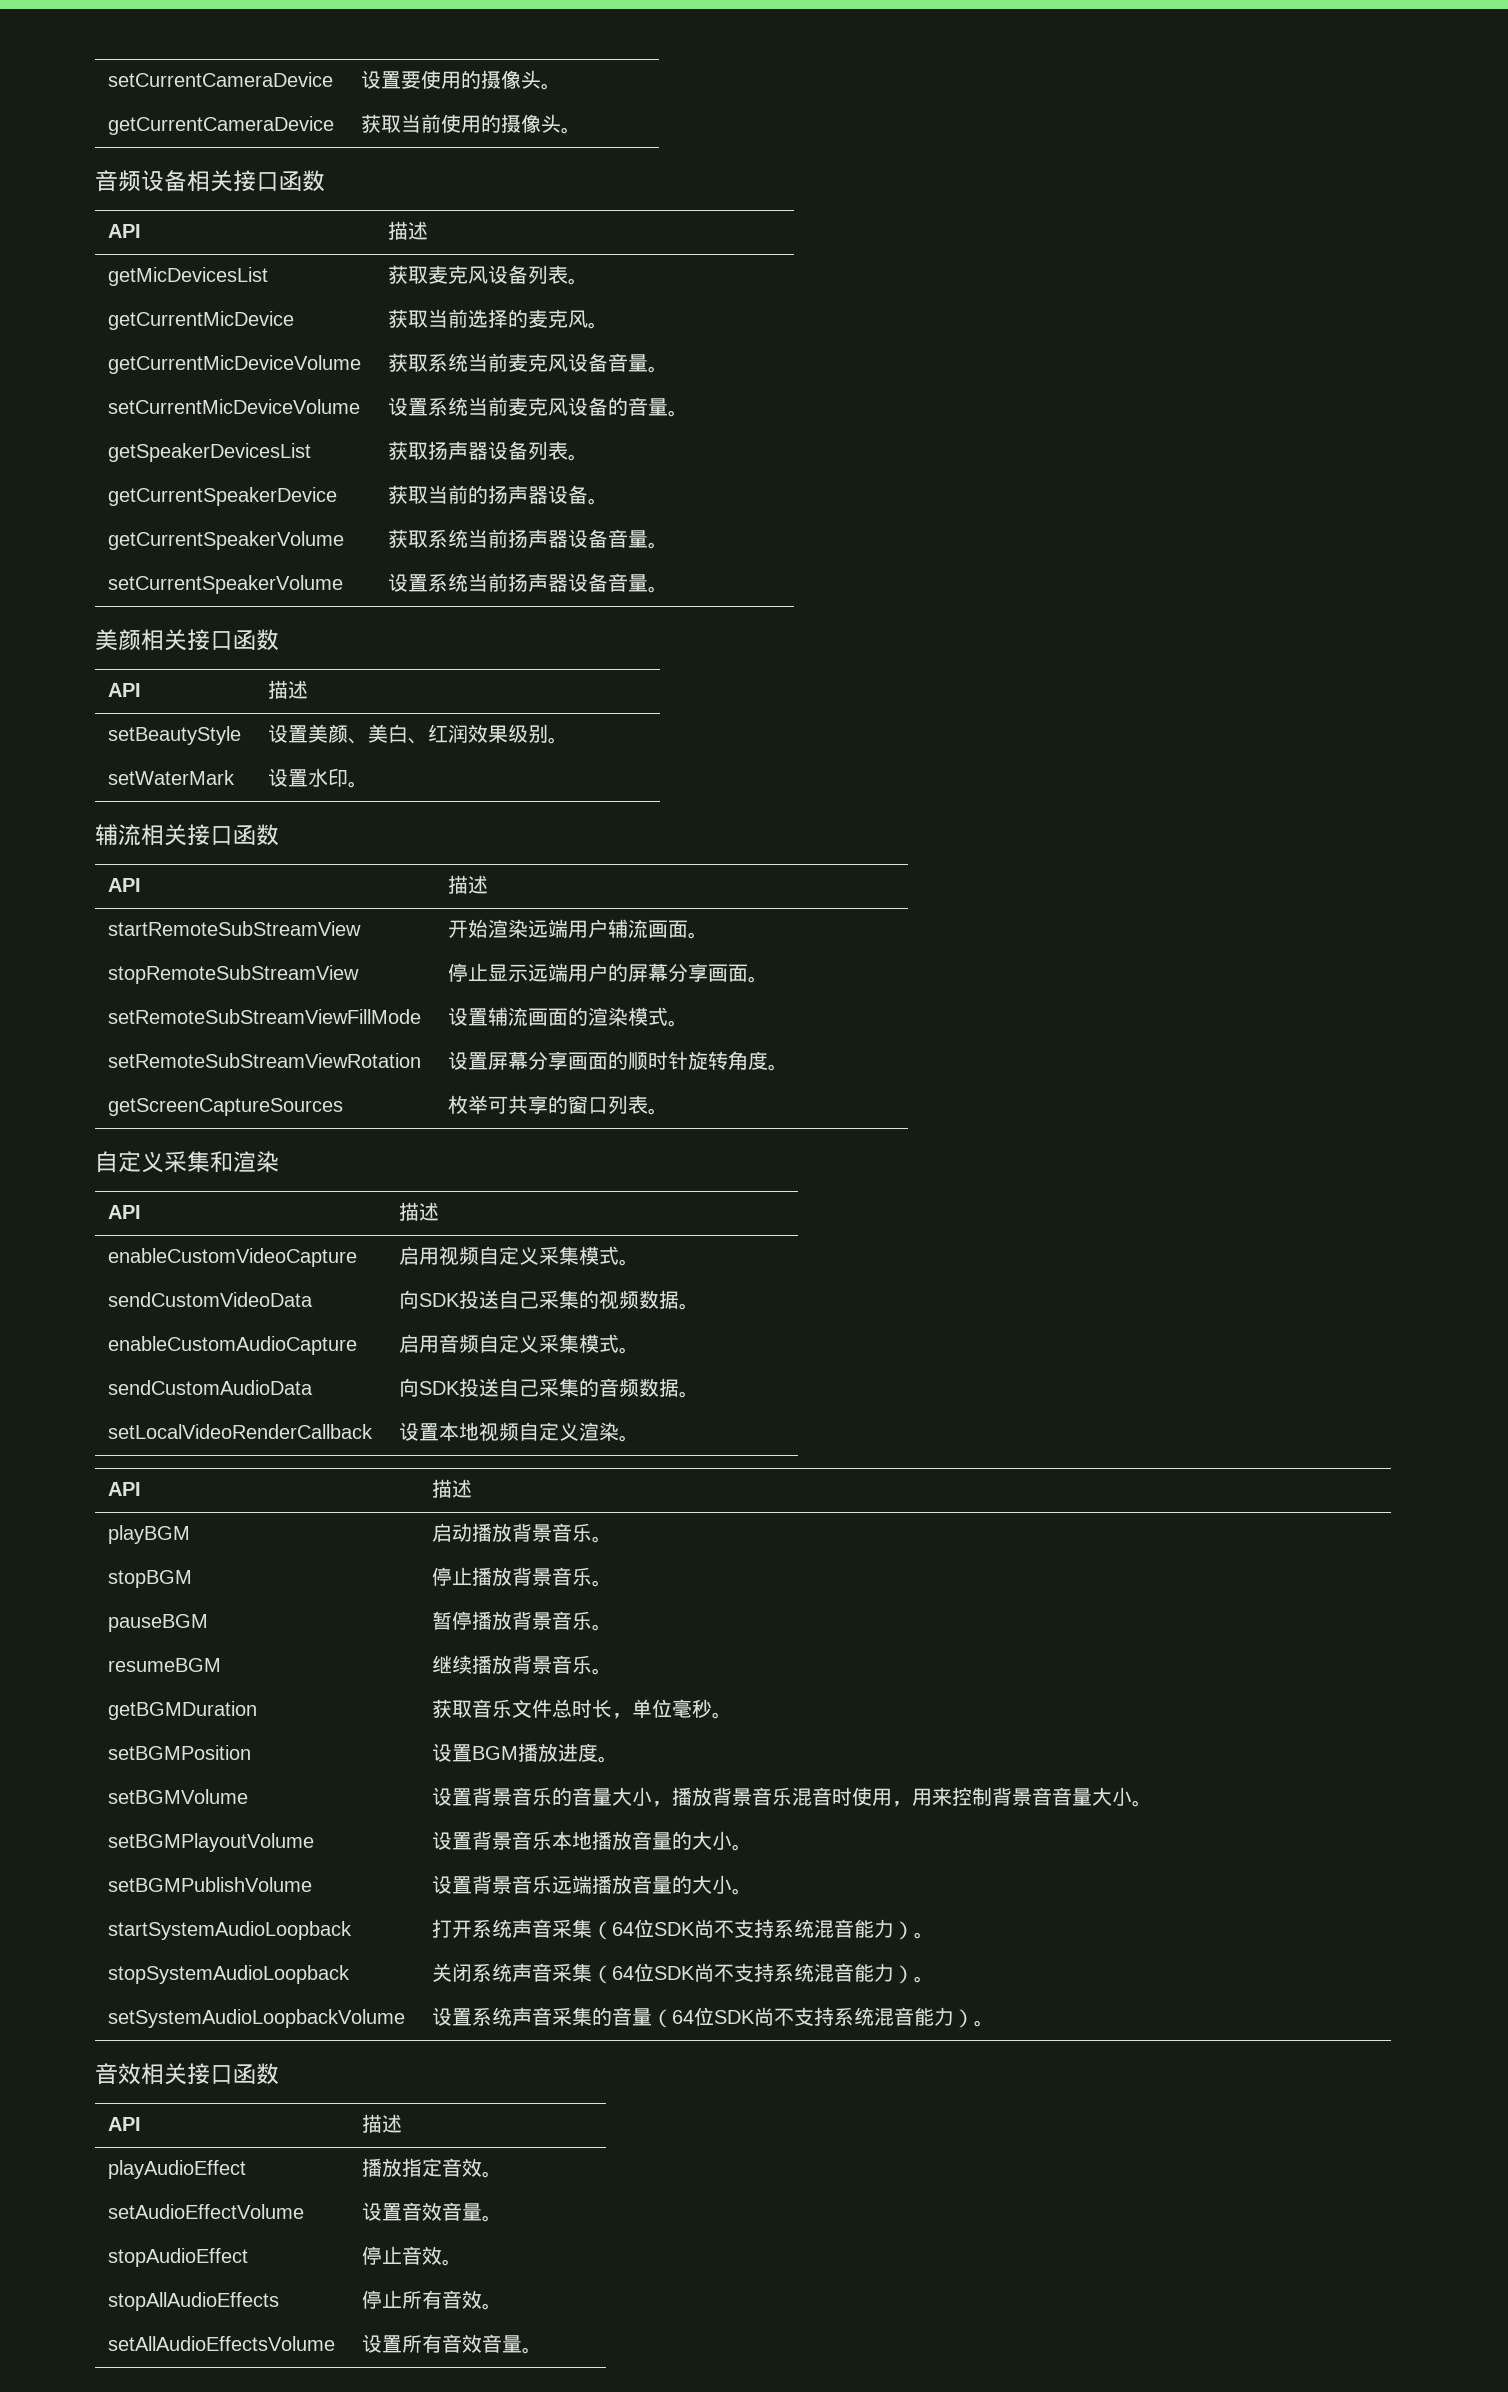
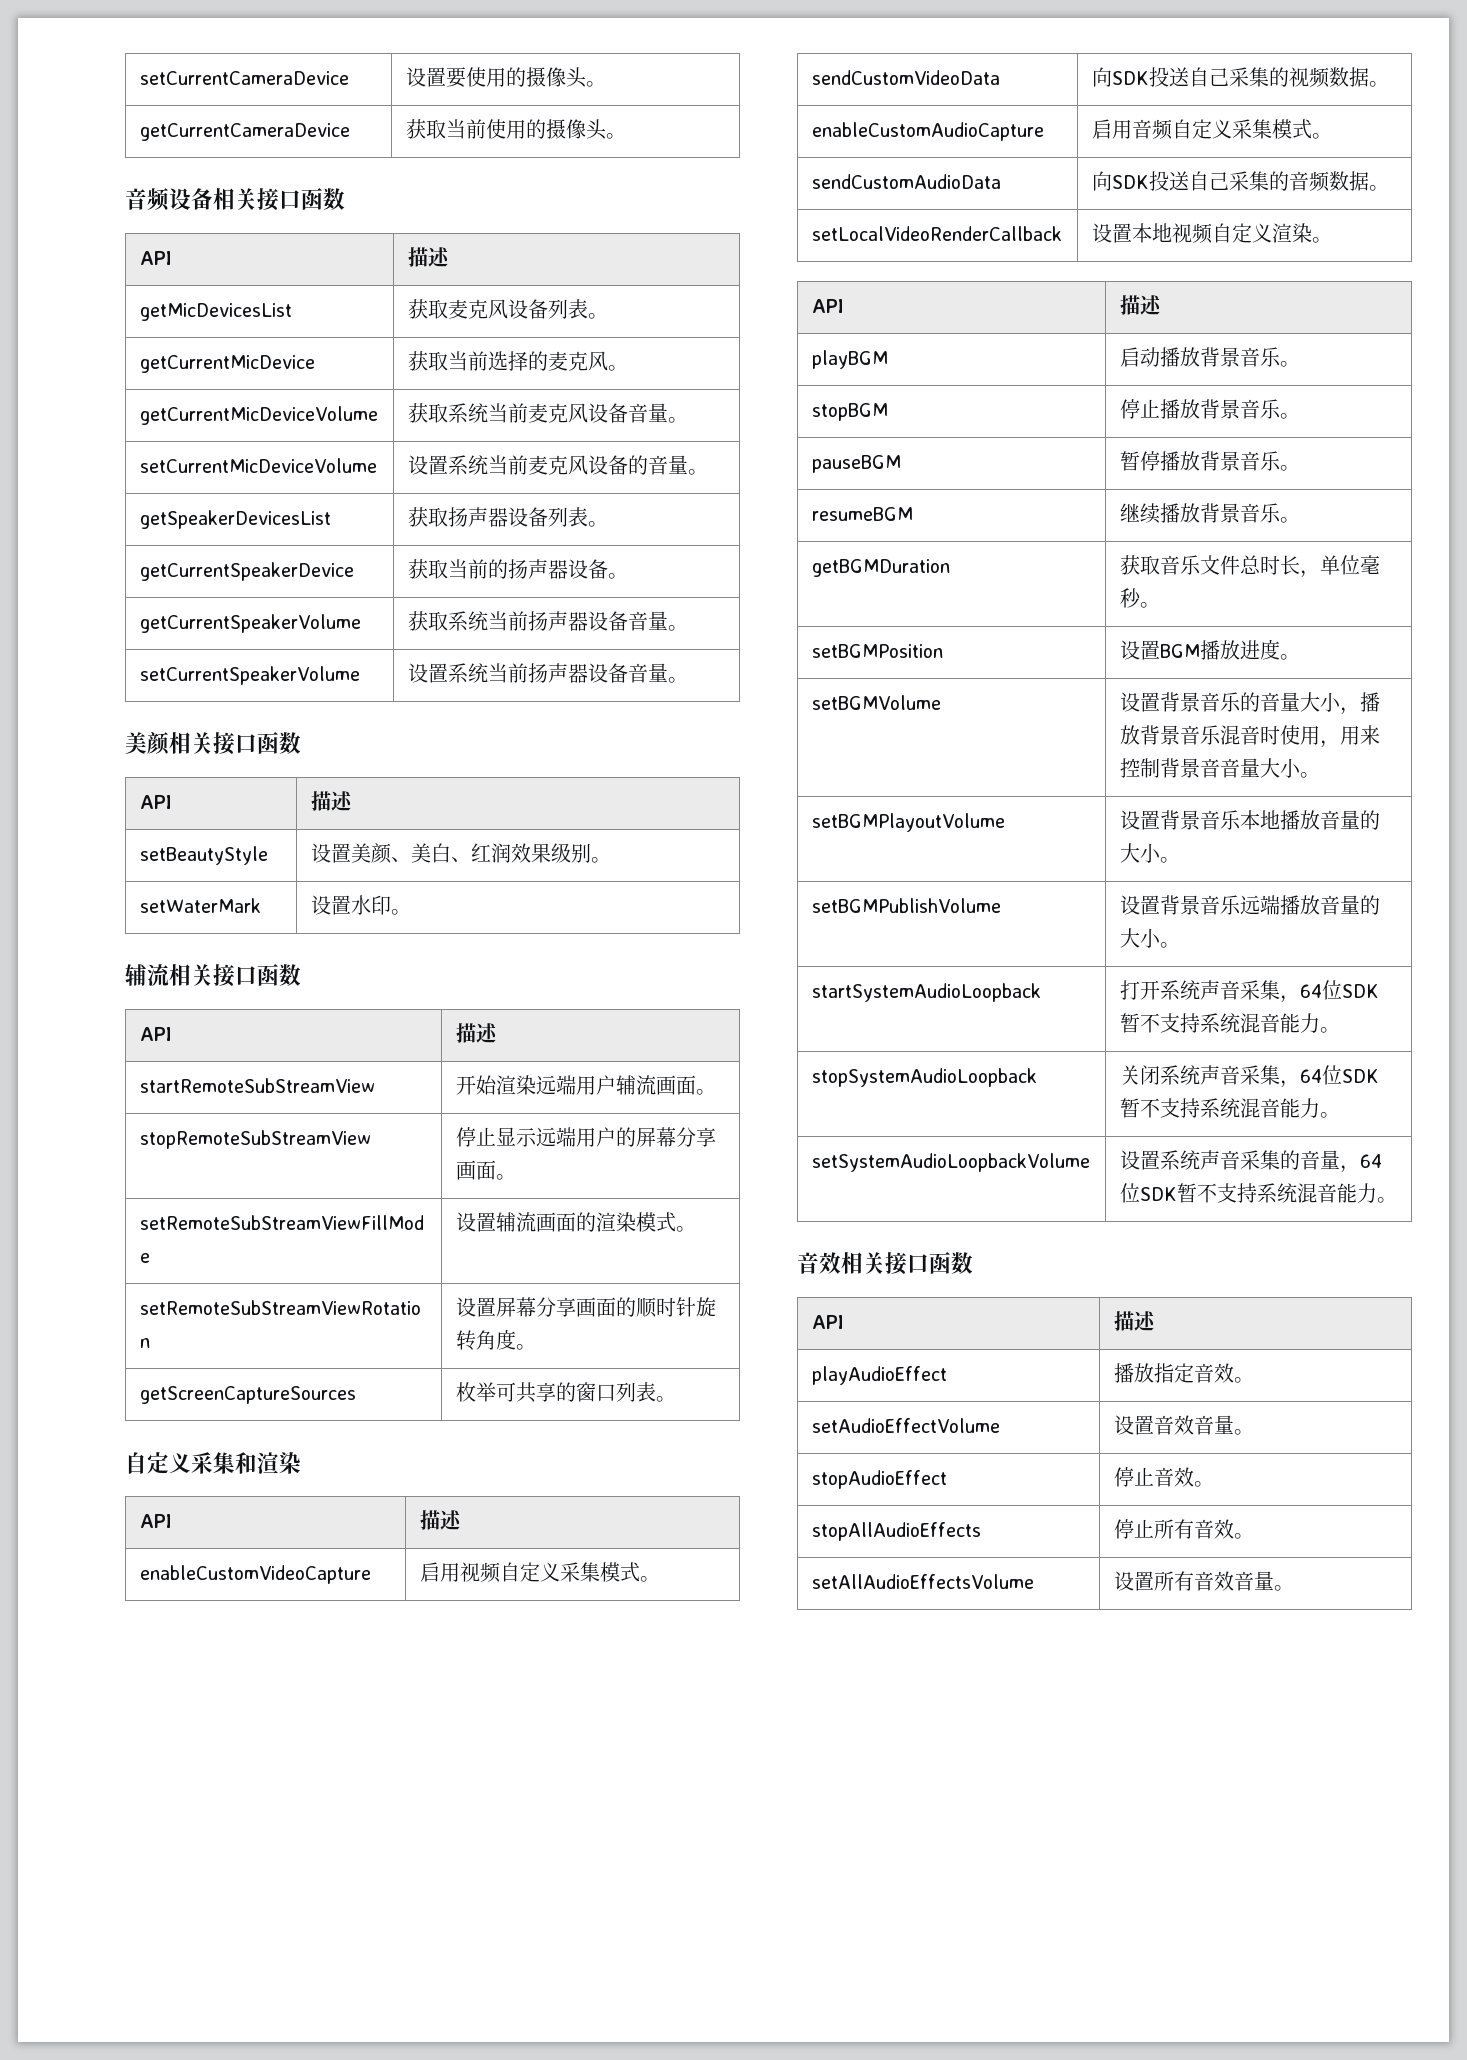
[592,1919,915,1940] （64位SDK尚不支持系统混音能力） -> [1279,980,1379,1003] [1119,1013,1320,1033] ，64位SDK暂不支持系统混音能力
[592,1963,915,1984] （64位SDK尚不支持系统混音能力） -> [1279,1065,1379,1088] [1119,1098,1320,1118] ，64位SDK暂不支持系统混音能力
[652,2007,975,2028] （64位SDK尚不支持系统混音能力） -> [1339,1154,1382,1173] [1119,1183,1377,1203] ，64位SDK暂不支持系统混音能力

